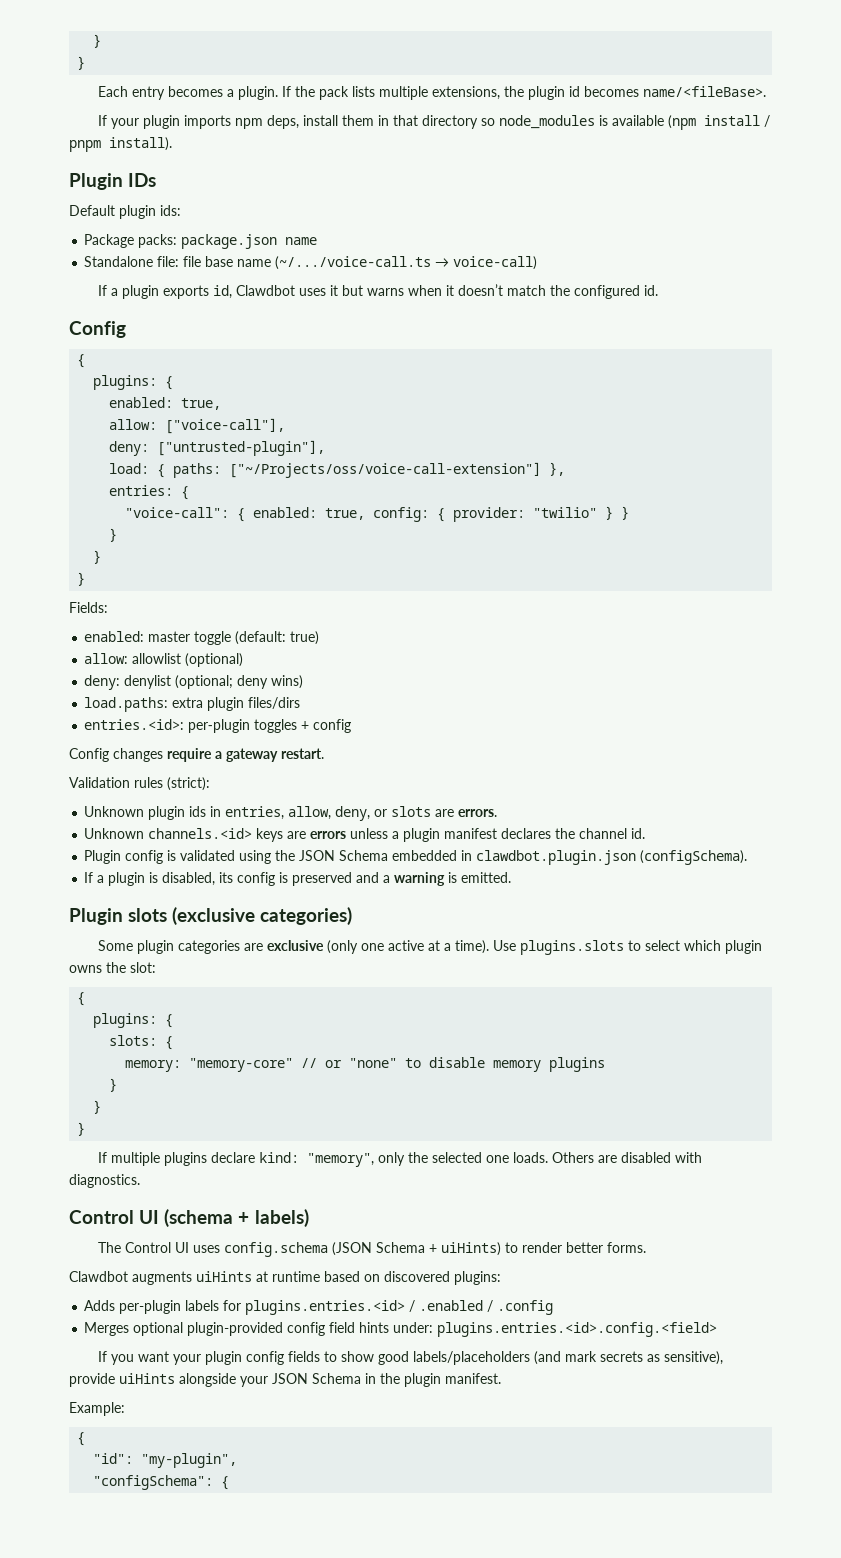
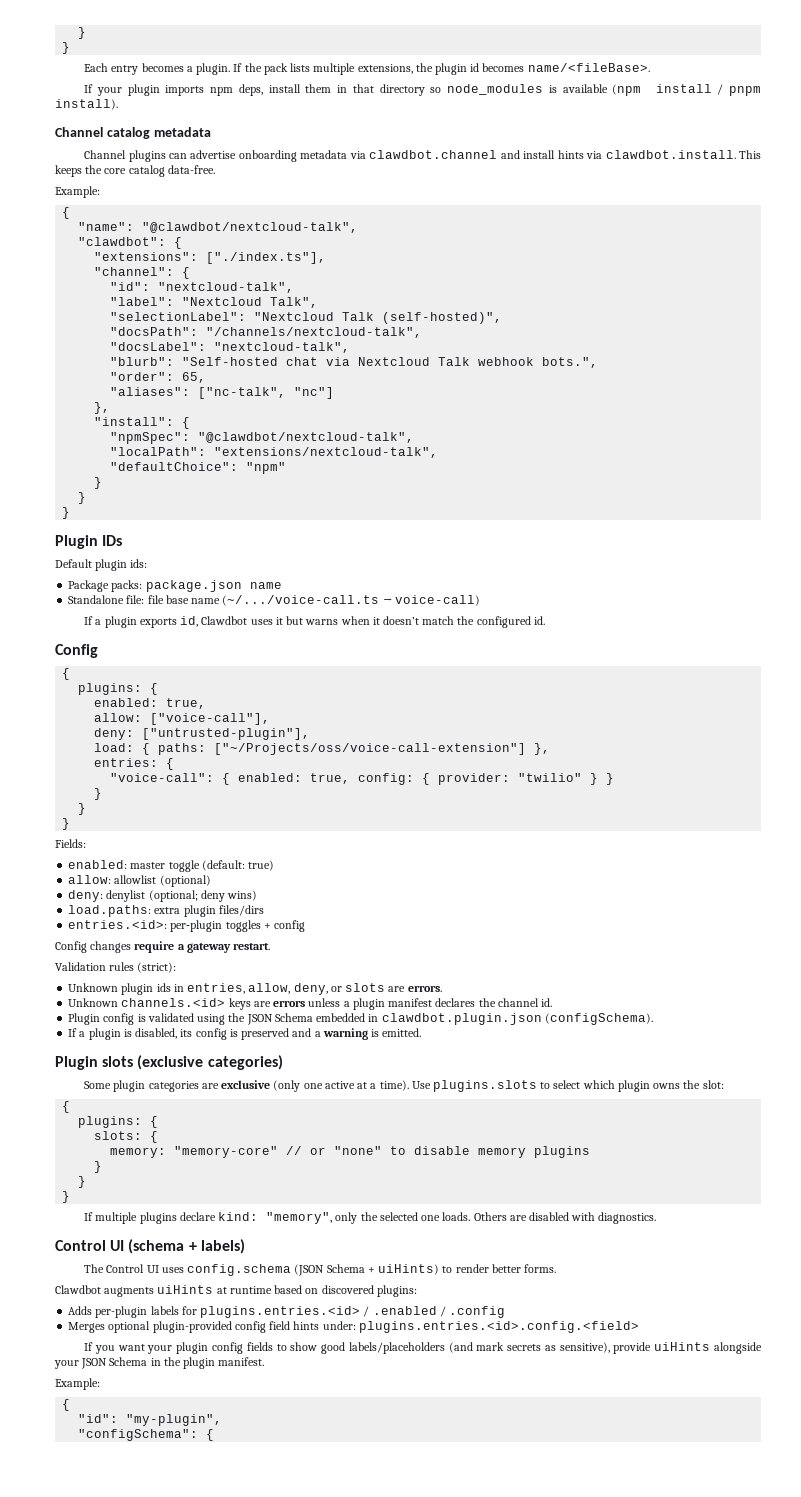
(172, 144) none -> [55,127,211,139] [84,150,761,162] [55,165,215,177] [55,186,100,198] [62,207,71,219] [78,222,359,233] [78,237,183,249] [94,252,327,264] [94,267,191,279] [110,282,295,293] [110,297,319,308] [110,312,503,324] [110,327,423,338] [110,342,351,353] [110,357,599,368] [110,372,207,383] [110,387,335,399] [94,402,111,414] [94,417,191,429] [110,432,415,444] [110,447,439,458] [110,462,287,474] [94,477,103,489] [78,492,87,504] [62,507,71,519] // Channel catalog metadata // Channel plugins can advertise onboarding metadata via clawdbot.channel and install hints via clawdbot.install. This keeps the core catalog data-free. // Example: // { // "name": "@clawdbot/nextcloud-talk", // "clawdbot": { // "extensions": ["./index.ts"], // "channel": { // "id": "nextcloud-talk", // "label": "Nextcloud Talk", // "selectionLabel": "Nextcloud Talk (self-hosted)", // "docsPath": "/channels/nextcloud-talk", // "docsLabel": "nextcloud-talk", // "blurb": "Self-hosted chat via Nextcloud Talk webhook bots.", // "order": 65, // "aliases": ["nc-talk", "nc"] // }, // "install": { // "npmSpec": "@clawdbot/nextcloud-talk", // "localPath": "extensions/nextcloud-talk", // "defaultChoice": "npm" // } // } // }

